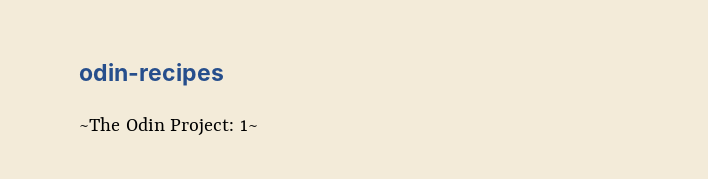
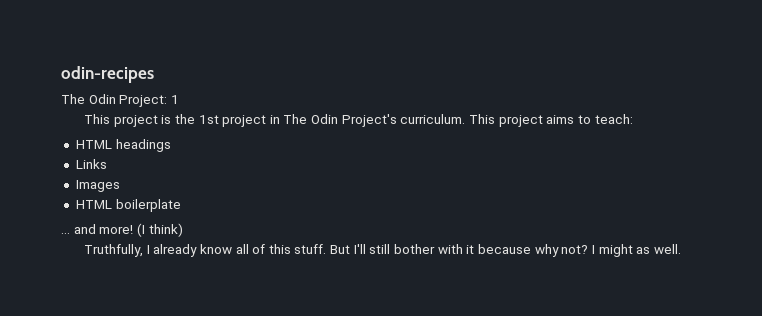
[79,117,120,131] ~The -> [61,94,85,104] The
[240,120,259,131] 1~ -> [170,95,179,104] [83,114,633,127] [75,139,171,152] [75,159,107,169] [75,180,120,192] [75,199,181,212] [61,223,183,237] [83,244,681,257] 1 // This project is the 1st project in The Odin Project's curriculum. This project aims to teach: // HTML headings // Links // Images // HTML boilerplate // ... and more! (I think) // Truthfully, I already know all of this stuff. But I'll still bother with it because why not? I might as well.

